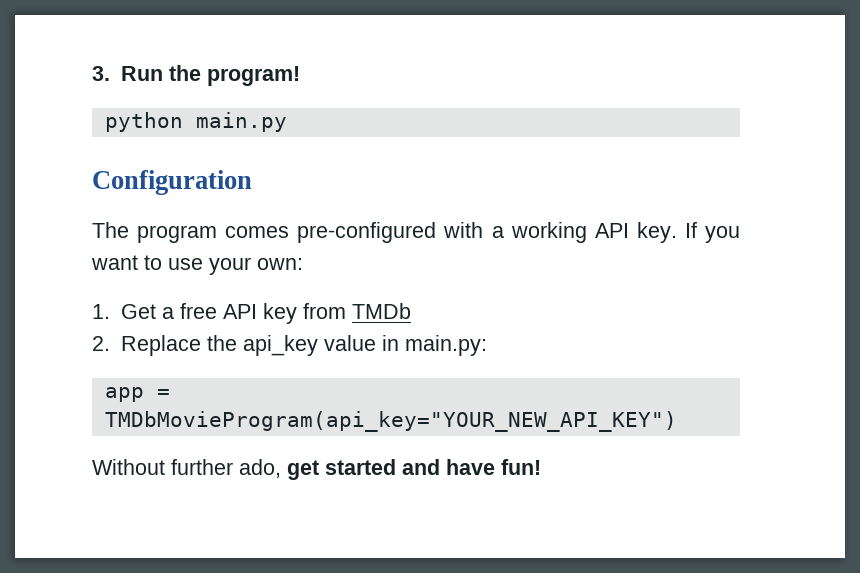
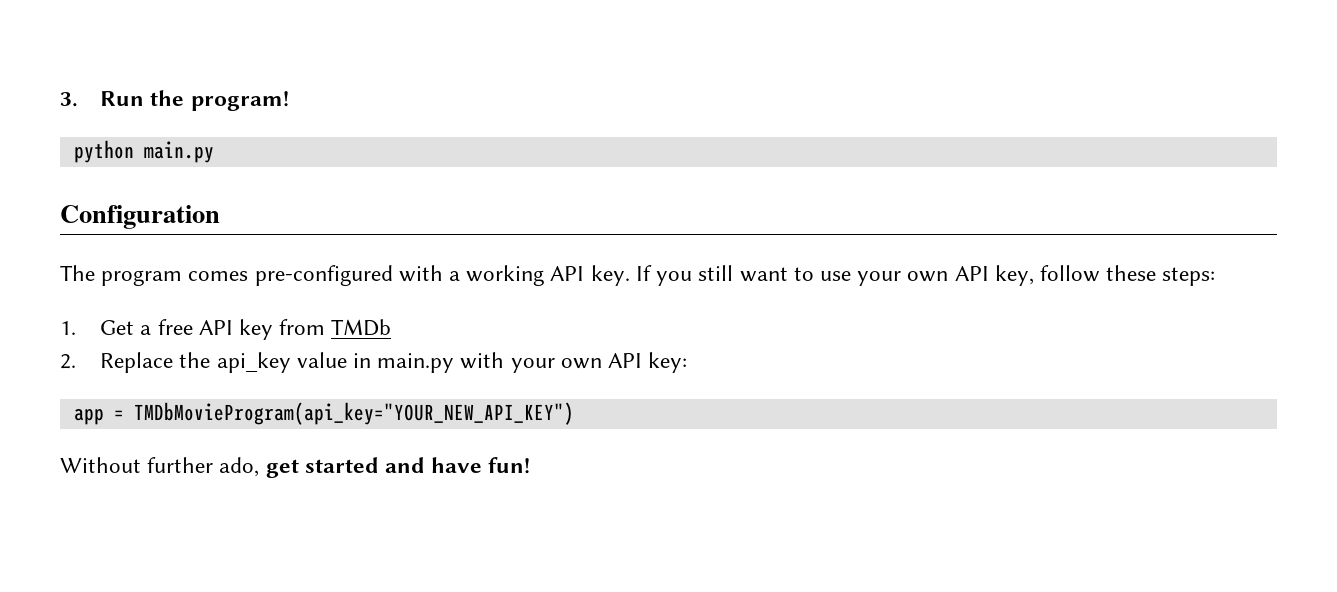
(741, 234) none -> [698,265,734,281] still
[257,258,303,270] own: -> [907,265,1216,286] own API key, follow these steps:
[404,335,487,356] main.py: -> [377,352,688,373] main.py with your own API key:

